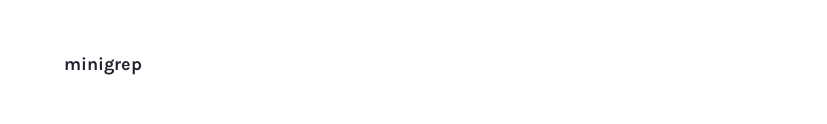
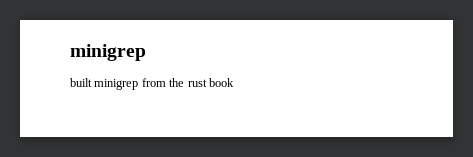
[64,57,142,75] minigrep -> [70,44,146,61] [70,78,234,90] minigrep // built minigrep from the rust book

